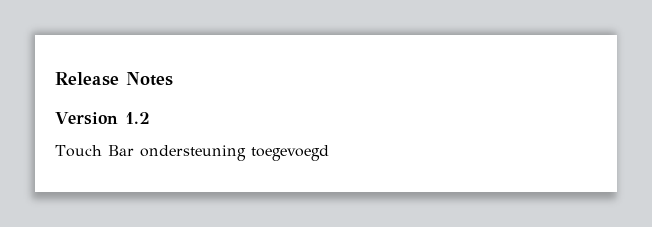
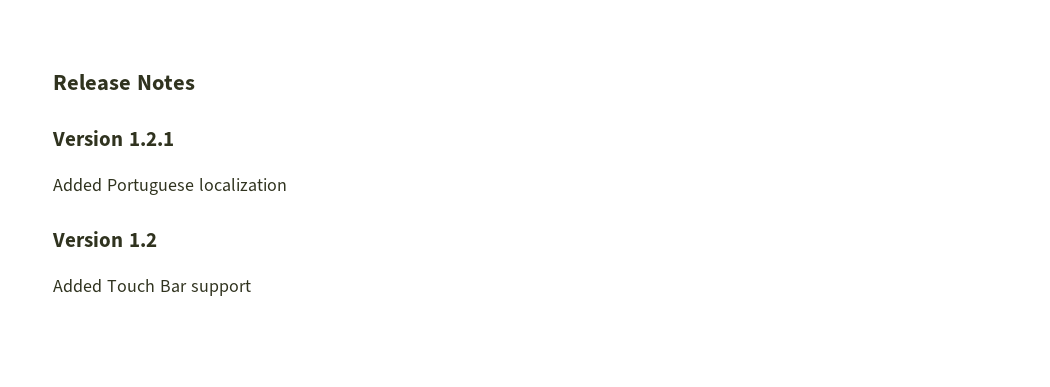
(173, 79) none -> [52,130,174,146] [53,178,287,195] // Version 1.2.1 // Added Portuguese localization
(150, 118) none -> [53,279,102,293] Added
[139,145,329,161] ondersteuning toegevoegd -> [190,280,251,296] support

